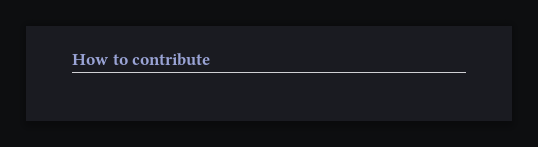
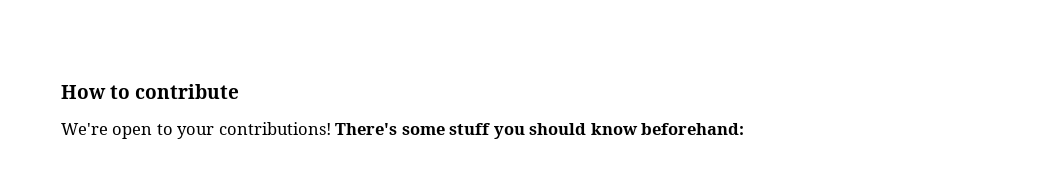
(211, 59) none -> [61,122,745,139] // We're open to your contributions! There's some stuff you should know beforehand:

